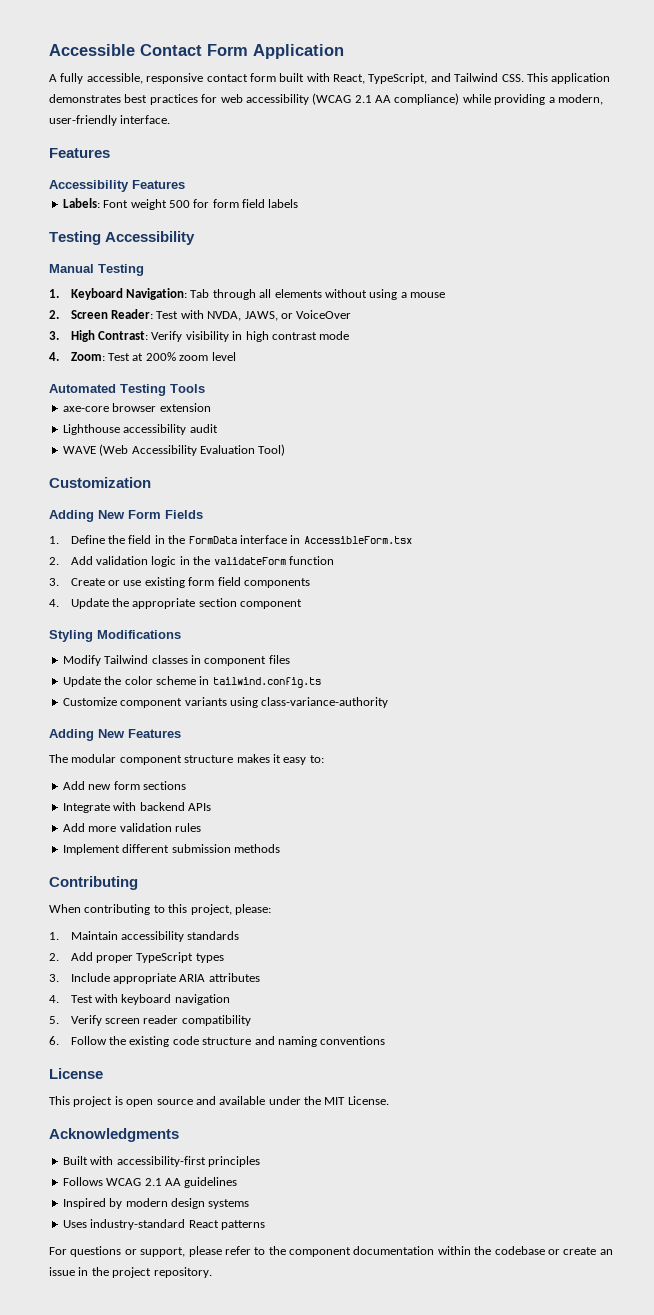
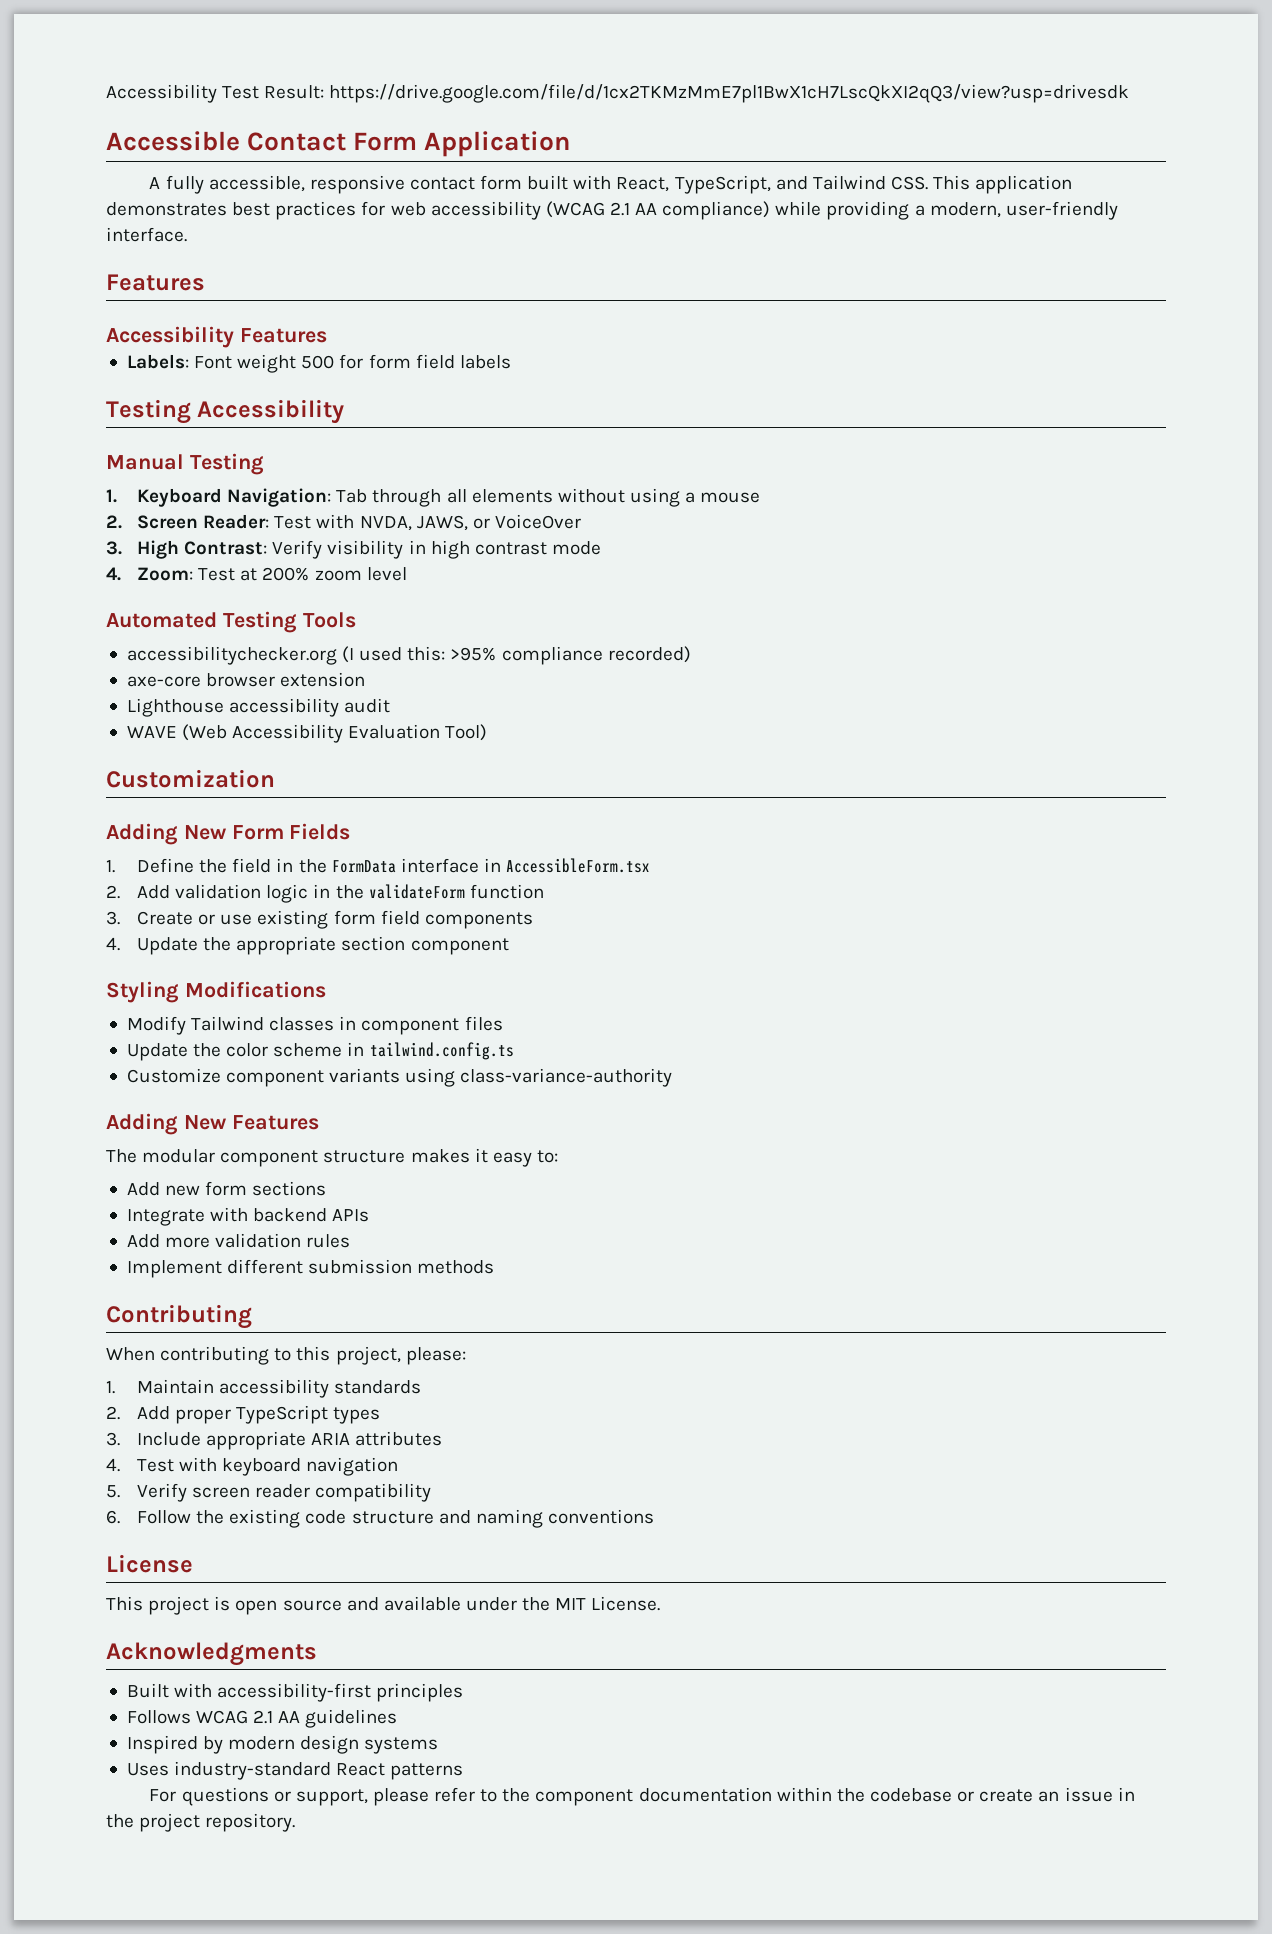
(49, 50) none -> [106,84,1130,103] Accessibility Test Result: https://drive.google.com/file/d/1cx2TKMzMmE7pl1BwX1cH7LscQkXI2qQ3/view?usp=drivesdk //
(205, 388) none -> [126,646,691,665] // accessibilitychecker.org (I used this: >95% compliance recorded)

